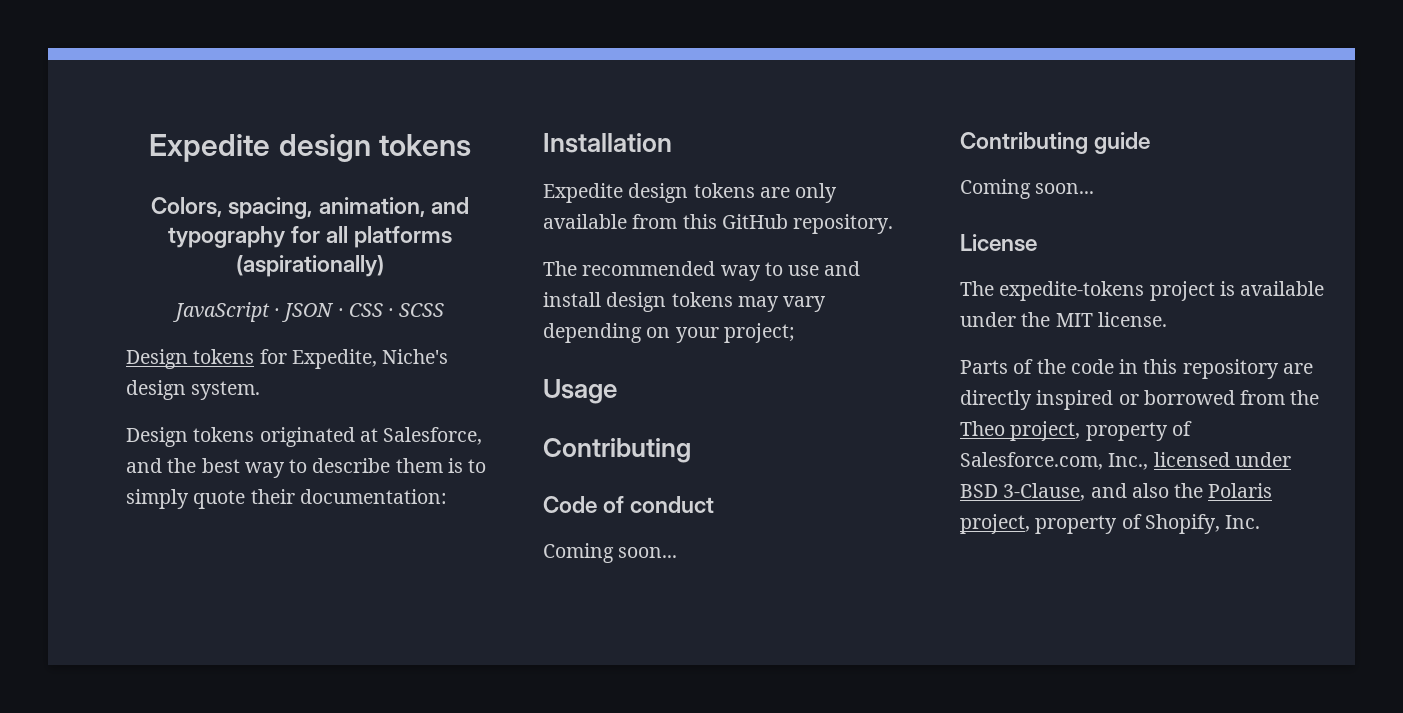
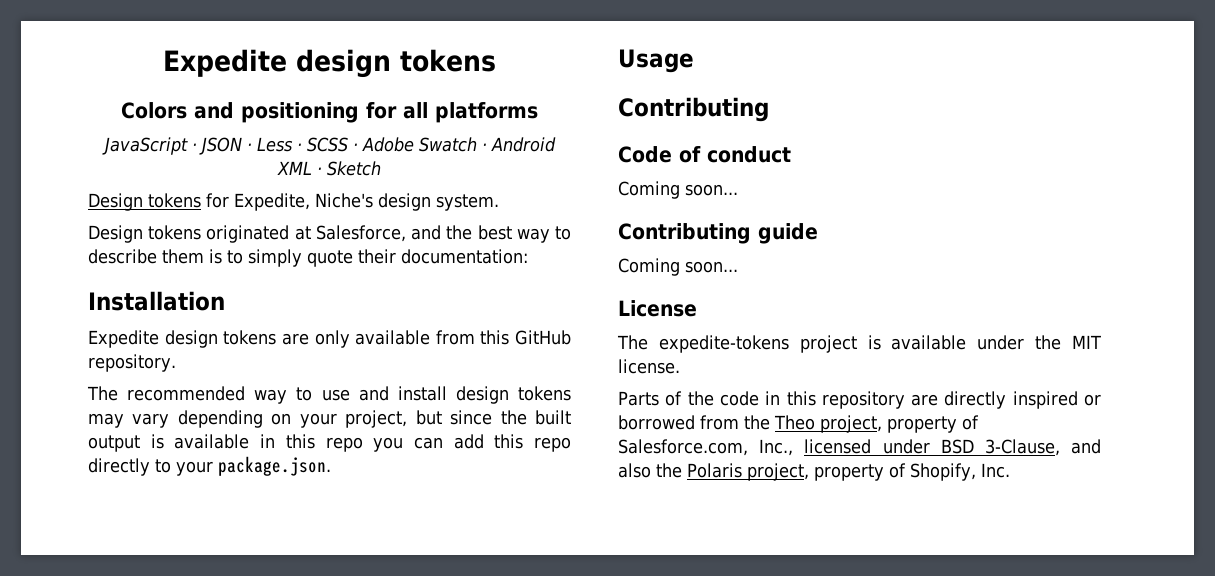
[151,197,469,219] [167,226,285,248] Colors, spacing, animation, and typography -> [121,102,359,123] Colors and positioning
[236,255,384,277] (aspirationally) -> (538, 112) none
[348,303,383,317] CSS -> [256,137,293,152] Less
(445, 310) none -> [352,137,556,152] [277,161,381,176] · Adobe Swatch · Android XML · Sketch
[723,323,795,343] project; -> [345,410,571,428] [88,434,571,452] [88,456,331,476] project, but since the built output is available in this repo you can add this repo directly to your package.json.

